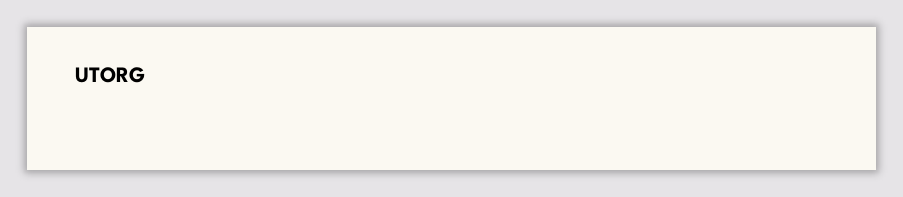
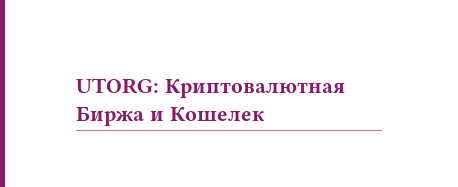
[75,67,145,83] UTORG -> [76,78,345,98] [76,106,265,126] UTORG: Криптовалютная Биржа и Кошелек

